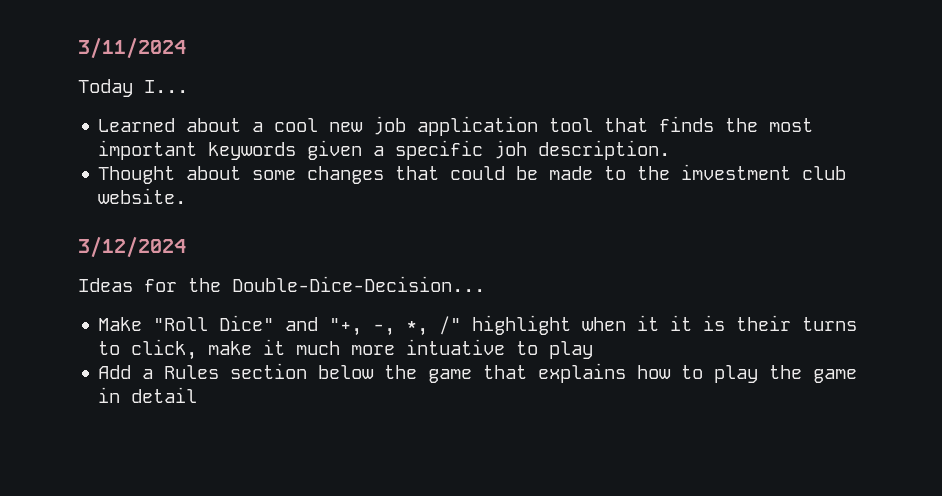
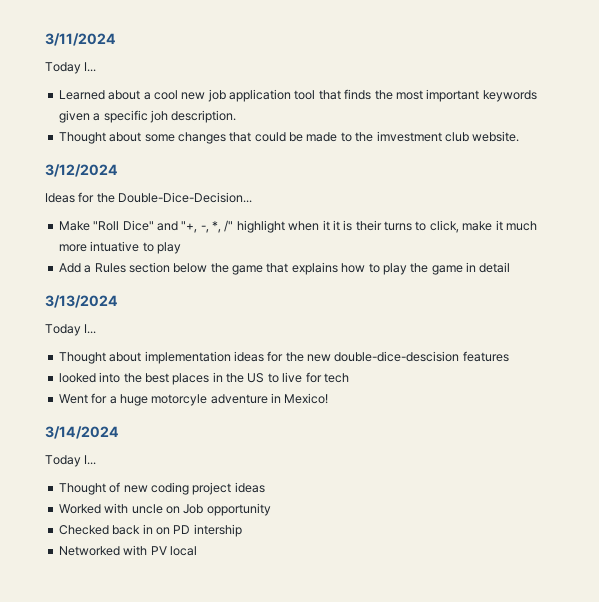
(198, 395) none -> [45,295,118,308] [45,324,97,336] [58,351,509,364] [58,372,349,385] [58,393,329,406] [45,426,119,439] [45,455,97,467] [58,482,265,495] [58,503,271,516] [58,524,242,537] [58,545,197,556] // 3/13/2024 // Today I... // Thought about implementation ideas for the new double-dice-descision features // looked into the best places in the US to live for tech // Went for a huge motorcyle adventure in Mexico! // 3/14/2024 // Today I... // Thought of new coding project ideas // Worked with uncle on Job opportunity // Checked back in on PD intership // Networked with PV local

